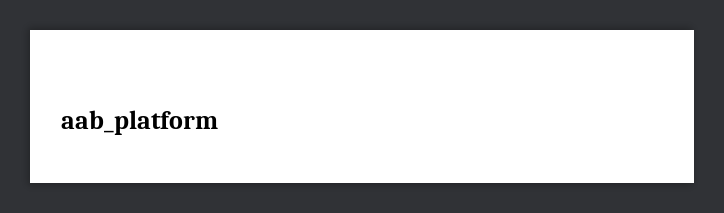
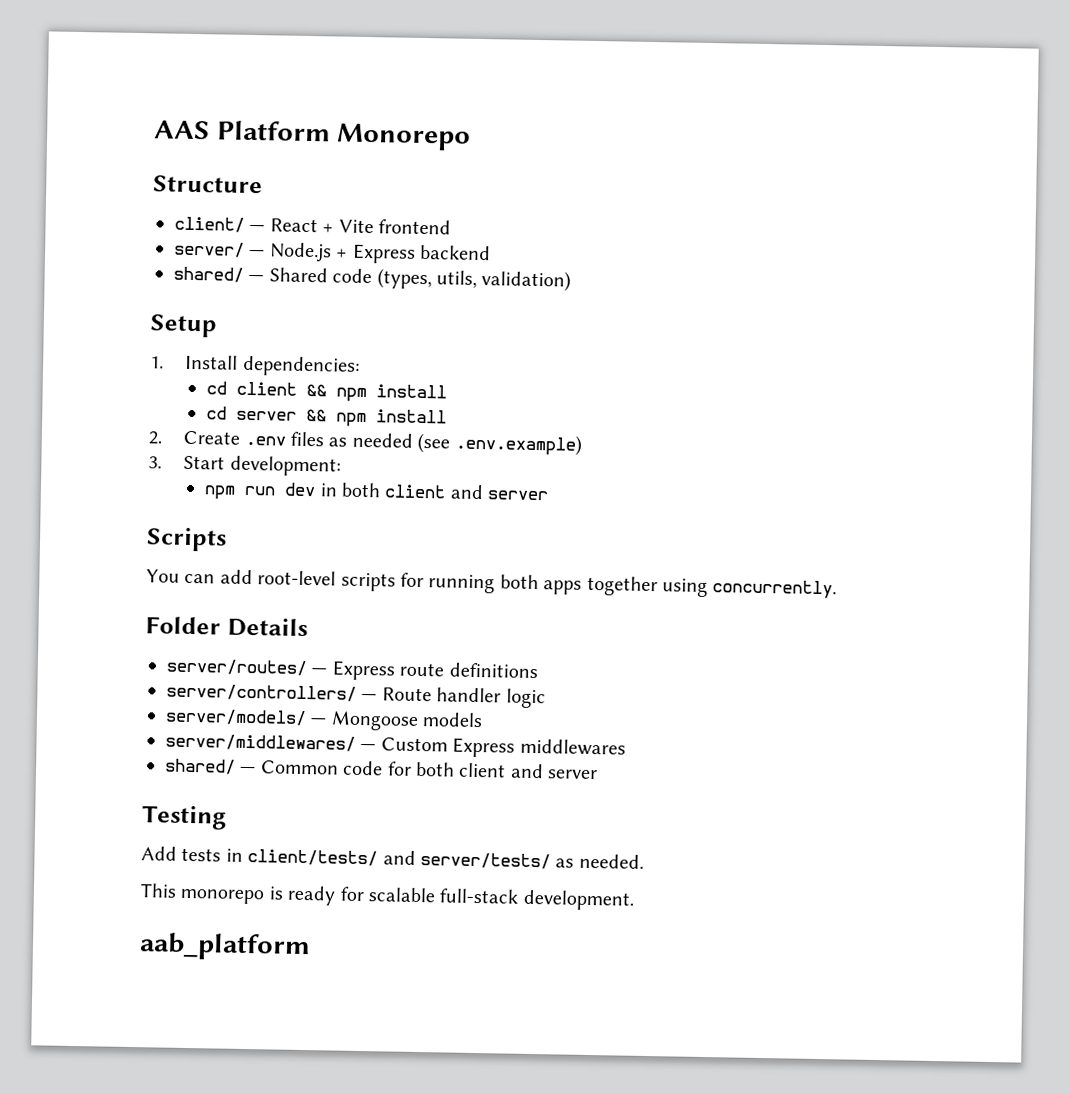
(61, 122) none -> [154,120,472,151] [153,175,263,194] [174,216,451,235] [174,241,491,264] [173,266,572,292] [150,314,217,338] [150,354,360,377] [206,381,448,403] [206,406,448,428] [148,430,582,456] [148,455,341,477] [204,482,549,501] [146,527,227,552] [146,569,838,599] [145,616,308,638] [166,658,538,681] [166,683,546,709] [165,708,484,731] [165,733,626,758] [164,758,599,780] [142,805,227,830] [141,846,644,870] [140,883,634,911] AAS Platform Monorepo // Structure // client/ — React + Vite frontend // server/ — Node.js + Express backend // shared/ — Shared code (types, utils, validation) // Setup // 1. Install dependencies: // cd client && npm install // cd server && npm install // 2. Create .env files as needed (see .env.example) // 3. Start development: // npm run dev in both client and server // Scripts // You can add root-level scripts for running both apps together using concurrently. // Folder Details // server/routes/ — Express route definitions // server/controllers/ — Route handler logic // server/models/ — Mongoose models // server/middlewares/ — Custom Express middlewares // shared/ — Common code for both client and server // Testing // Add tests in client/tests/ and server/tests/ as needed. // This monorepo is ready for scalable full-stack development. //

